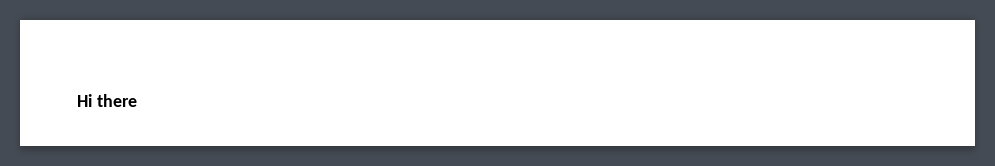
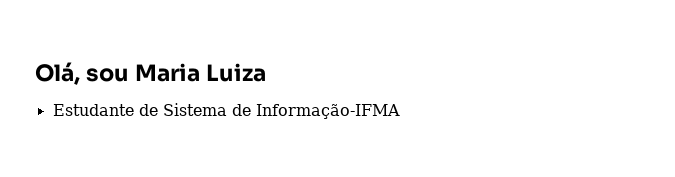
[77,94,137,107] Hi there -> [35,62,267,85] [52,103,400,119] Olá, sou Maria Luiza // Estudante de Sistema de Informação-IFMA

